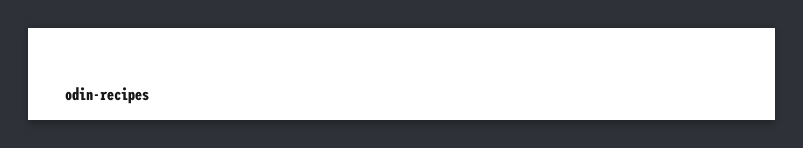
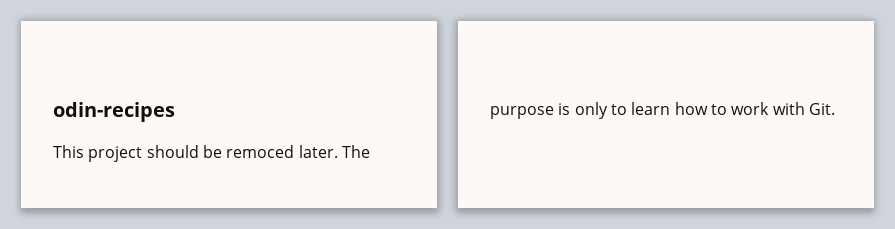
(149, 95) none -> [53,145,370,162] [490,102,835,119] // This project should be remoced later. The purpose is only to learn how to work with Git.

